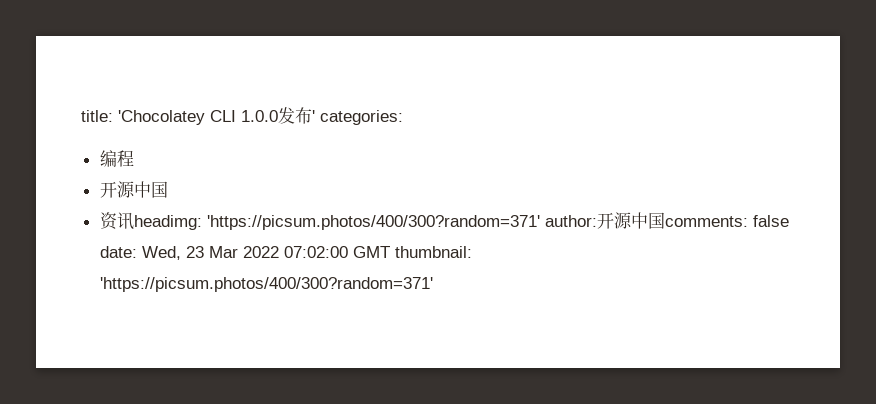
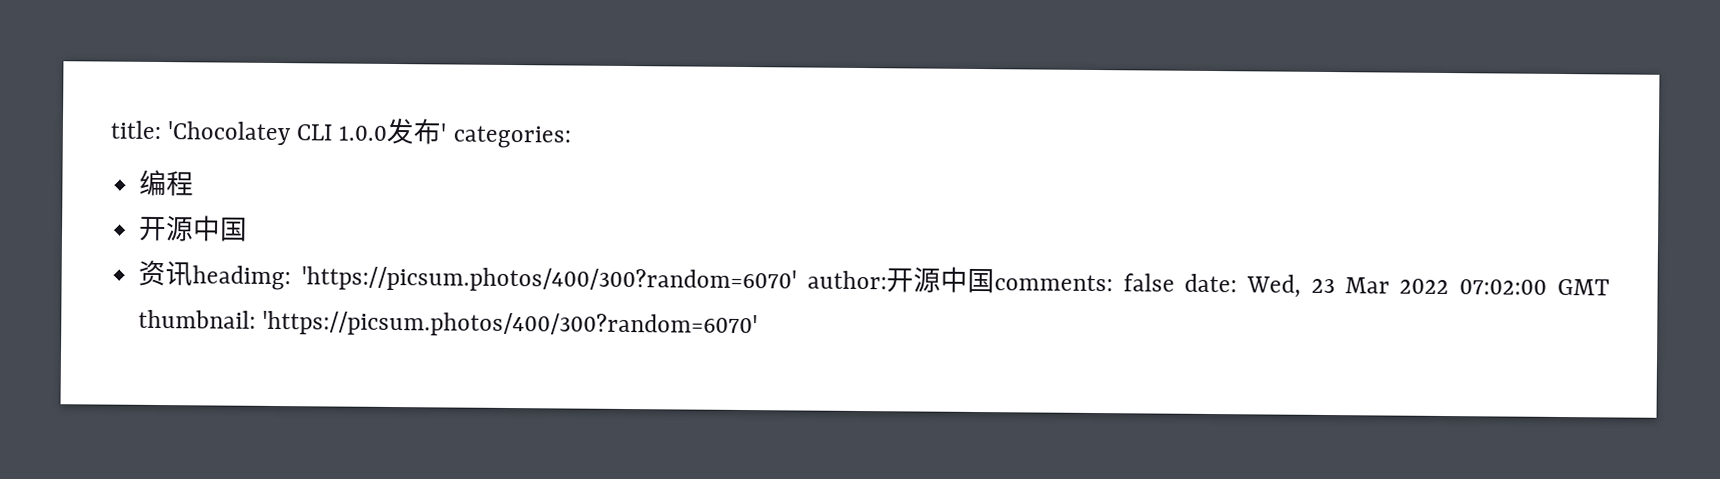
[206,215,540,230] 'https://picsum.photos/400/300?random=371' -> [300,266,797,294] 'https://picsum.photos/400/300?random=6070'
[99,277,433,292] 'https://picsum.photos/400/300?random=371' -> [262,310,759,339] 'https://picsum.photos/400/300?random=6070'

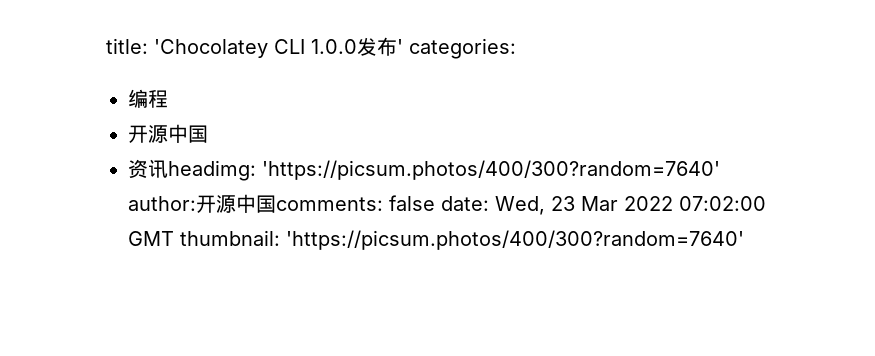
[300,266,797,294] 'https://picsum.photos/400/300?random=6070' -> [262,160,720,180] 'https://picsum.photos/400/300?random=7640'
[262,310,759,339] 'https://picsum.photos/400/300?random=6070' -> [286,230,744,250] 'https://picsum.photos/400/300?random=7640'

